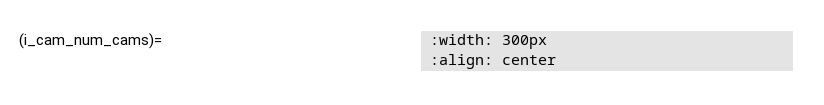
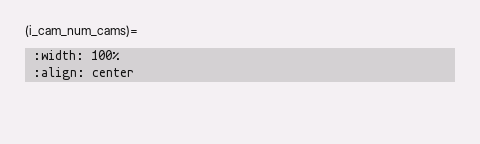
[502,35,547,49] 300px -> [90,50,120,60] 100%

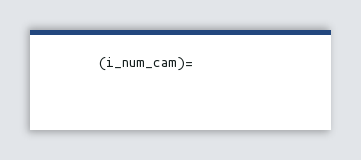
[25,25,138,37] [32,50,120,60] [32,67,134,80] (i_cam_num_cams)= // :width: 100% // :align: center -> [99,57,193,71] (i_num_cam)=

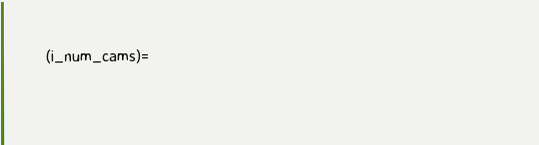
[99,57,193,71] (i_num_cam)= -> [45,49,149,64] (i_num_cams)=

